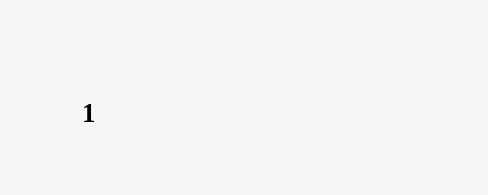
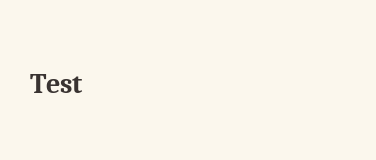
[82,104,96,122] 1 -> [30,74,83,93] Test

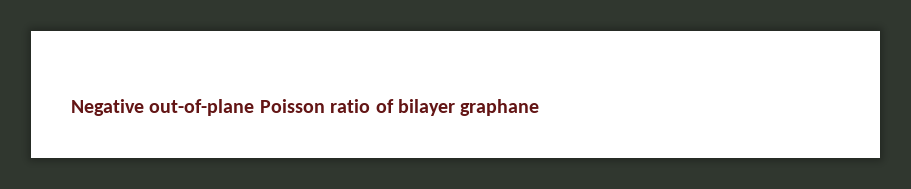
[30,74,83,93] Test -> [71,99,540,116] Negative out-of-plane Poisson ratio of bilayer graphane

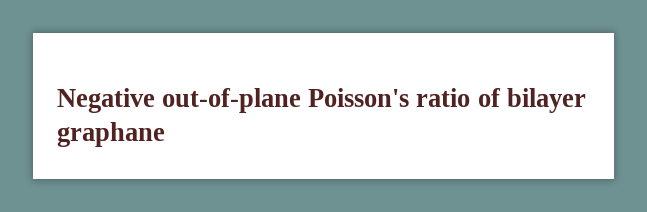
[259,99,325,113] Poisson -> [308,88,410,107] Poisson's

